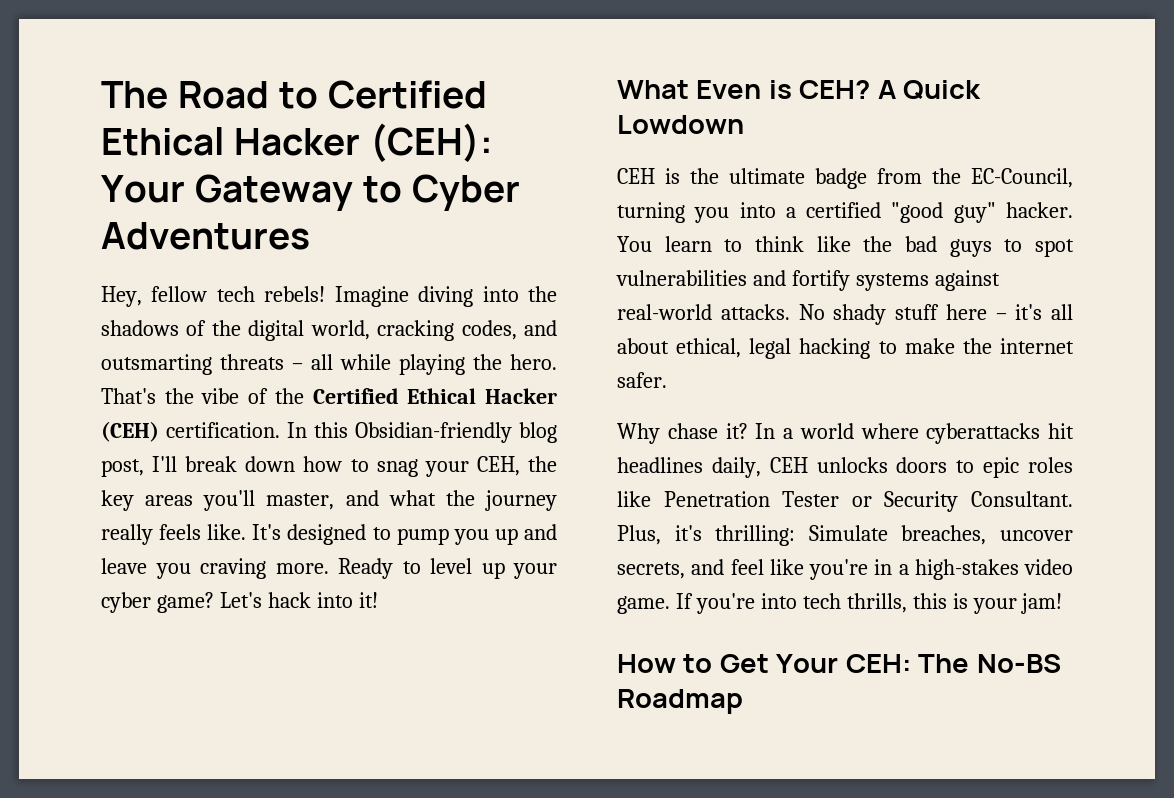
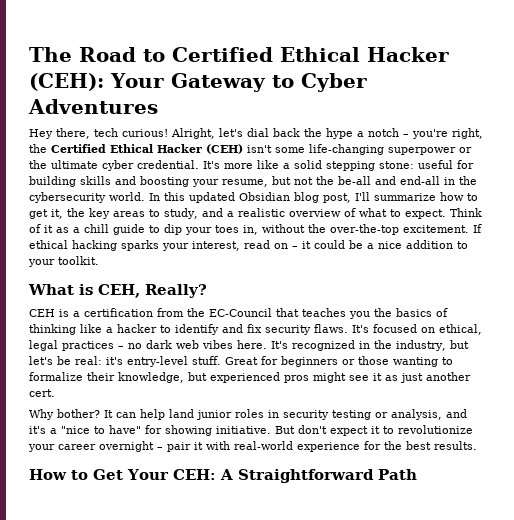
[101,286,557,307] [101,320,558,341] [101,354,557,375] [101,388,269,404] Hey, fellow tech rebels! Imagine diving into the shadows of the digital world, cracking codes, and outsmarting threats – all while playing the hero. That's the vibe of -> [29,128,483,139] Hey there, tech curious! Alright, let's dial back the hype a notch – you're right,
[166,422,557,443] [101,456,557,477] [101,490,557,511] [101,524,557,545] [101,558,557,579] [101,592,378,613] [617,80,982,100] [617,115,744,134] [617,168,1073,189] [617,202,1073,223] [617,236,1074,257] [616,270,1000,291] [617,304,1073,325] [617,338,1074,359] [617,372,667,388] [617,423,1074,444] [617,457,1073,478] [617,491,1073,512] [617,525,1073,546] [617,559,1073,580] [617,593,1063,614] certification. In this Obsidian-friendly blog post, I'll break down how to snag your CEH, the key areas you'll master, and what the journey really feels like. It's designed to pump you up and leave you craving more. Ready to level up your cyber game? Let's hack into it! // What Even is CEH? A Quick Lowdown // CEH is the ultimate badge from the EC-Council, turning you into a certified "good guy" hacker. You learn to think like the bad guys to spot vulnerabilities and fortify systems against real-world attacks. No shady stuff here – it's all about ethical, legal hacking to make the internet safer. // Why chase it? In a world where cyberattacks hit headlines daily, CEH unlocks doors to epic roles like Penetration Tester or Security Consultant. Plus, it's thrilling: Simulate breaches, uncover secrets, and feel like you're in a high-stakes video game. If you're into tech thrills, this is your jam! -> [247,144,472,155] [29,160,474,171] [29,176,477,187] [29,192,478,203] [29,208,482,219] [29,224,482,235] [29,240,468,251] [28,256,99,267] [28,284,207,298] [29,308,448,319] [29,324,482,335] [29,340,469,351] [29,356,453,367] [29,372,471,383] [29,389,55,397] [29,409,467,420] [29,425,473,436] [28,441,477,452] isn't some life-changing superpower or the ultimate cyber credential. It's more like a solid stepping stone: useful for building skills and boosting your resume, but not the be-all and end-all in the cybersecurity world. In this updated Obsidian blog post, I'll summarize how to get it, the key areas to study, and a realistic overview of what to expect. Think of it as a chill guide to dip your toes in, without the over-the-top excitement. If ethical hacking sparks your interest, read on – it could be a nice addition to your toolkit. // What is CEH, Really? // CEH is a certification from the EC-Council that teaches you the basics of thinking like a hacker to identify and fix security flaws. It's focused on ethical, legal practices – no dark web vibes here. It's recognized in the industry, but let's be real: it's entry-level stuff. Great for beginners or those wanting to formalize their knowledge, but experienced pros might see it as just another cert. // Why bother? It can help land junior roles in security testing or analysis, and it's a "nice to have" for showing initiative. But don't expect it to revolutionize your career overnight – pair it with real-world experience for the best results.
[918,654,1061,673] [617,689,743,714] The No-BS Roadmap -> [219,469,417,483] A Straightforward Path

